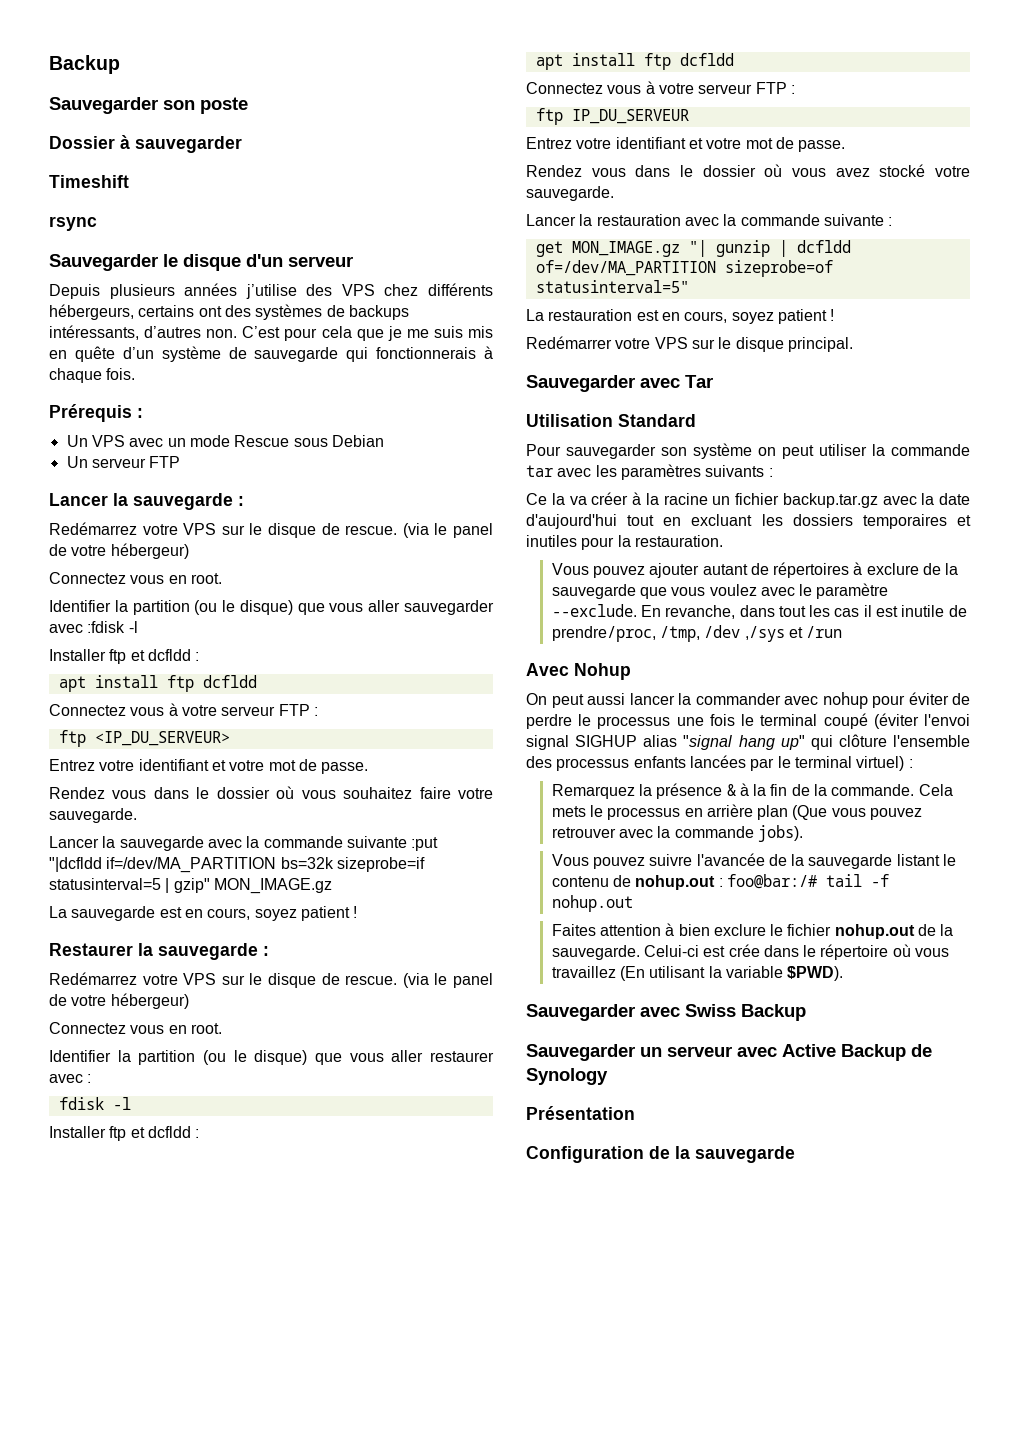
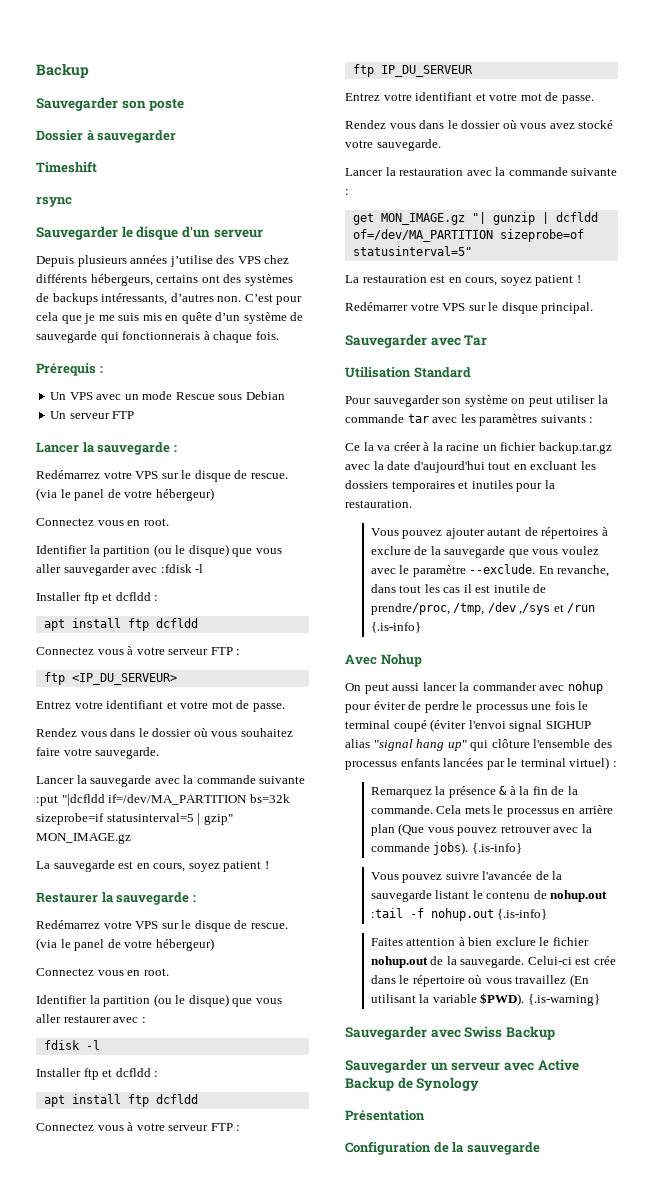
(843, 632) none -> [370,622,421,633] {.is-info}
(803, 833) none -> [471,843,522,854] {.is-info}
[718,874,862,889] : foo@bar:/# tail -> [370,908,403,918] :tail
(633, 903) none -> [497,909,548,920] {.is-info}
(844, 973) none -> [527,994,600,1006] {.is-warning}

